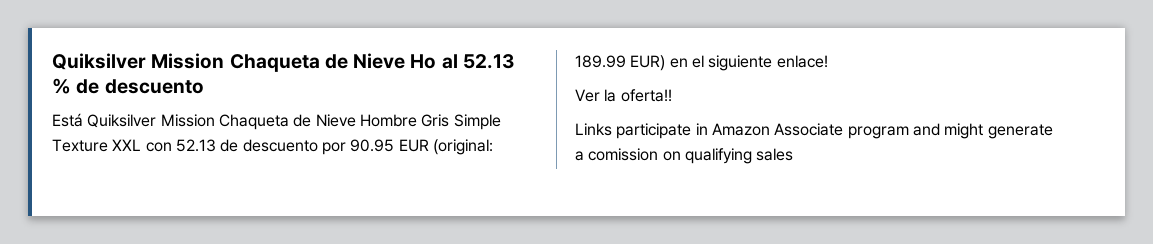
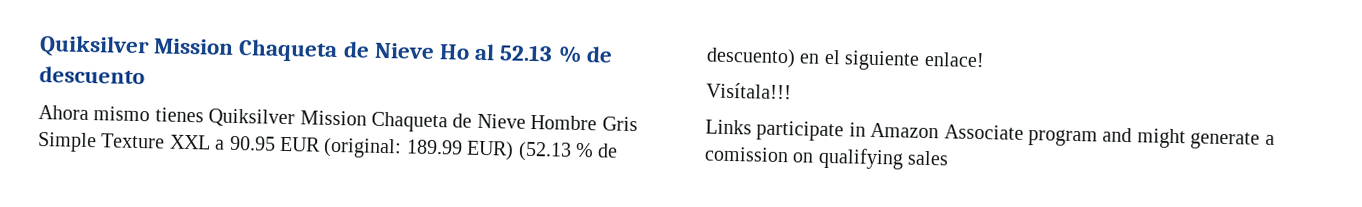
[52,113,83,127] Está -> [38,105,204,123] Ahora mismo tienes
[145,139,346,155] con 52.13 de descuento por -> [214,139,226,150] a
(666, 63) none -> [517,141,619,162] [706,47,796,69] (52.13 % de descuento)
[575,89,672,102] Ver la oferta!! -> [706,82,792,100] Visítala!!!

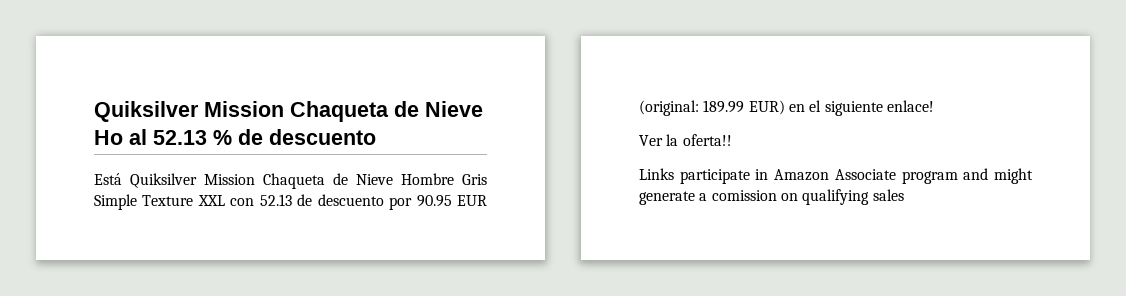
[38,105,204,123] Ahora mismo tienes -> [94,173,122,185] Está
[214,139,226,150] a -> [230,194,413,210] con 52.13 de descuento por
[517,141,619,162] [706,47,796,69] (52.13 % de descuento) -> (785, 107) none
[706,82,792,100] Visítala!!! -> [639,134,732,146] Ver la oferta!!

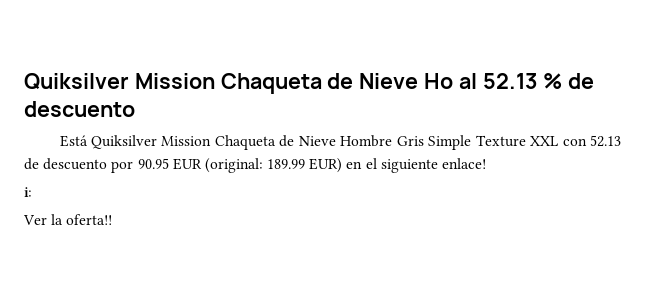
(934, 106) none -> [24,187,32,197] // ℹ:
[639,168,1033,184] [639,189,904,205] // Links participate in Amazon Associate program and might generate a comission on qualifying sales -> (113, 219) none

